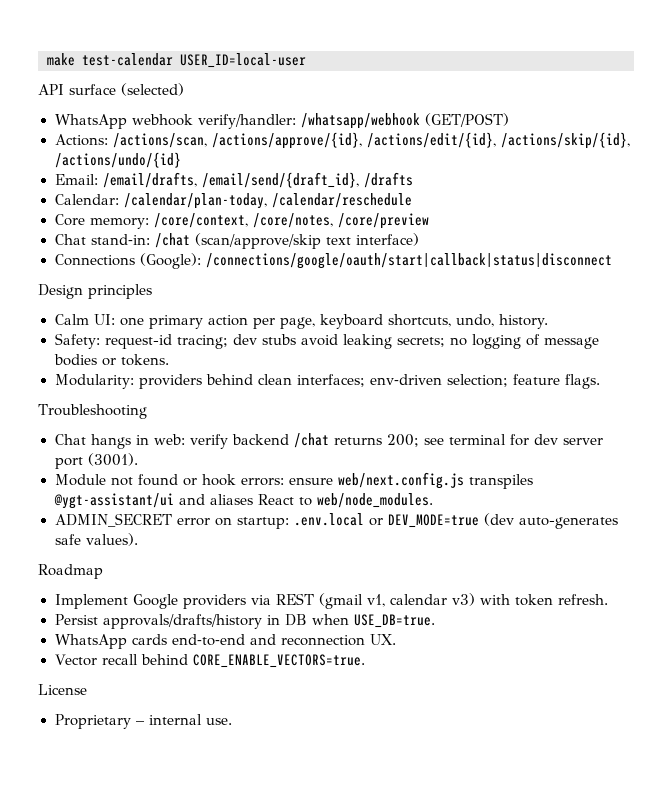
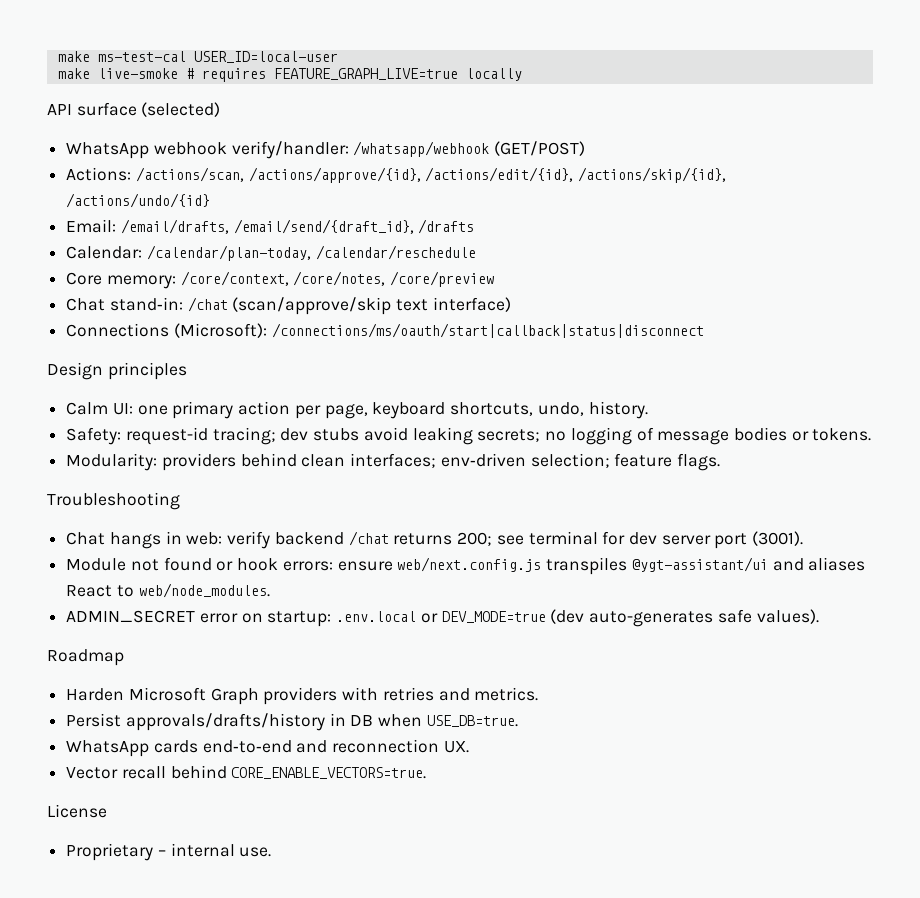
[47,53,173,66] make test-calendar -> [57,51,186,62] make ms-test-cal
(306, 60) none -> [57,68,522,82] // make live-smoke # requires FEATURE_GRAPH_LIVE=true locally
[139,253,612,269] (Google): /connections/google/oauth/start|callback|status|disconnect -> [173,323,704,338] (Microsoft): /connections/ms/oauth/start|callback|status|disconnect
[54,593,608,609] Implement Google providers via REST (gmail v1, calendar v3) with token refresh. -> [66,687,539,705] Harden Microsoft Graph providers with retries and metrics.

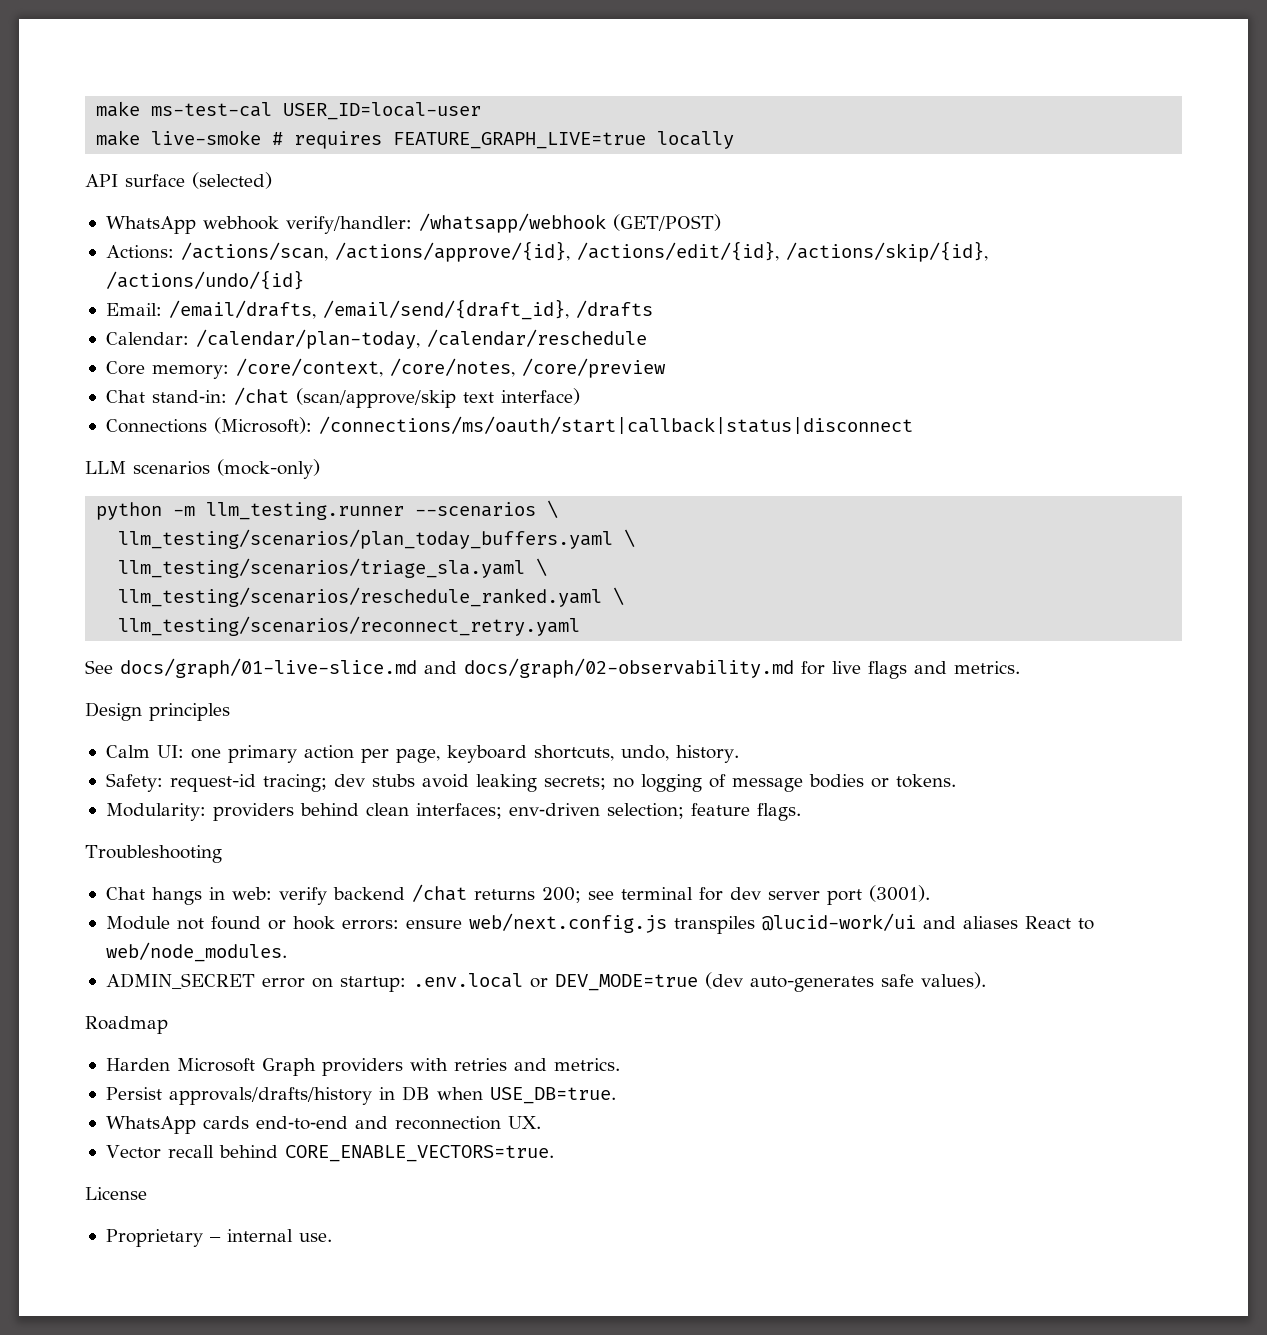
(704, 330) none -> [85,459,320,479] [96,500,559,520] [118,529,636,549] [118,558,548,578] [118,587,625,607] [118,616,581,636] [85,658,1020,679] // LLM scenarios (mock-only) // python -m llm_testing.runner --scenarios \ // llm_testing/scenarios/plan_today_buffers.yaml \ // llm_testing/scenarios/triage_sla.yaml \ // llm_testing/scenarios/reschedule_ranked.yaml \ // llm_testing/scenarios/reconnect_retry.yaml // See docs/graph/01-live-slice.md and docs/graph/02-observability.md for live flags and metrics.
[631,557,768,572] @ygt-assistant/ui -> [761,913,916,931] @lucid-work/ui

